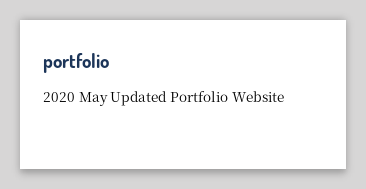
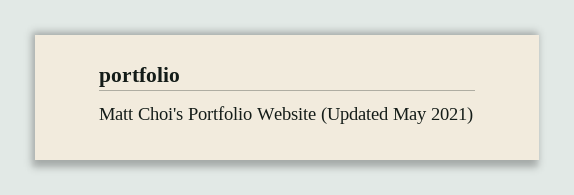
[43,91,284,106] 2020 May Updated Portfolio Website -> [99,106,473,124] Matt Choi's Portfolio Website (Updated May 2021)

